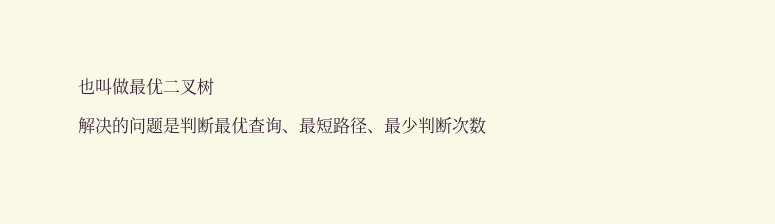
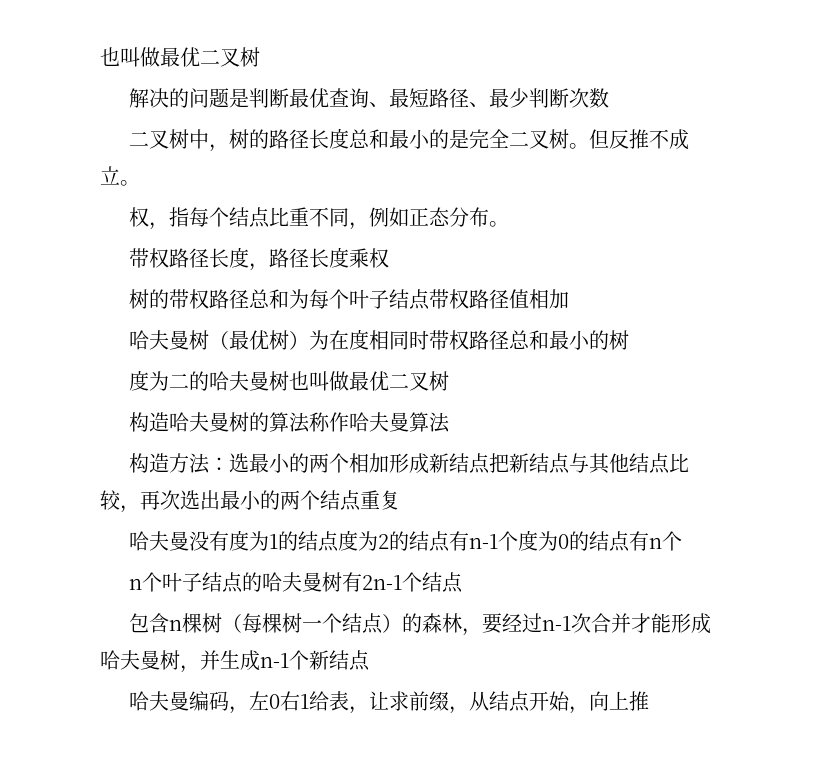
(486, 125) none -> [129,128,690,152] [100,166,140,186] [129,207,510,230] [129,247,390,271] [129,289,570,310] [129,329,630,350] [129,370,450,391] [129,412,451,433] [129,453,690,474] [100,490,400,513] [129,530,683,552] [129,572,464,593] [129,613,712,636] [100,650,370,673] [129,691,650,714] // 二叉树中，树的路径长度总和最小的是完全二叉树。但反推不成立。 // 权，指每个结点比重不同，例如正态分布。 // 带权路径长度，路径长度乘权 // 树的带权路径总和为每个叶子结点带权路径值相加 // 哈夫曼树（最优树）为在度相同时带权路径总和最小的树 // 度为二的哈夫曼树也叫做最优二叉树 // 构造哈夫曼树的算法称作哈夫曼算法 // 构造方法：选最小的两个相加形成新结点把新结点与其他结点比较，再次选出最小的两个结点重复 // 哈夫曼没有度为1的结点度为2的结点有n-1个度为0的结点有n个 // n个叶子结点的哈夫曼树有2n-1个结点 // 包含n棵树（每棵树一个结点）的森林，要经过n-1次合并才能形成哈夫曼树，并生成n-1个新结点 // 哈夫曼编码，左0右1给表，让求前缀，从结点开始，向上推

